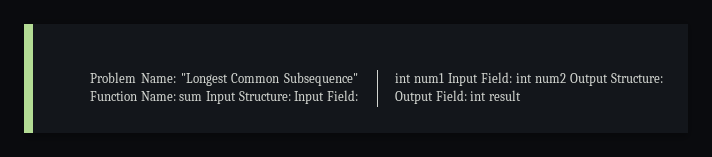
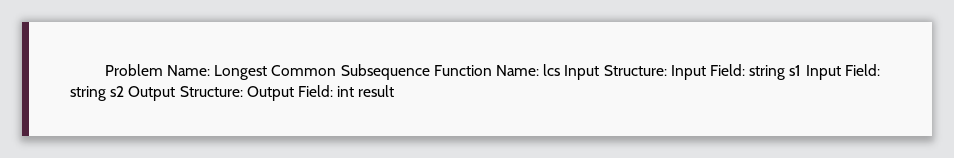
[180,72,358,86] "Longest Common Subsequence" -> [214,64,430,80] Longest Common Subsequence
[179,94,203,101] sum -> [543,64,561,76] lcs
[395,72,566,86] int num1 Input Field: int num2 -> [749,64,880,80] [70,86,125,101] string s1 Input Field: string s2

